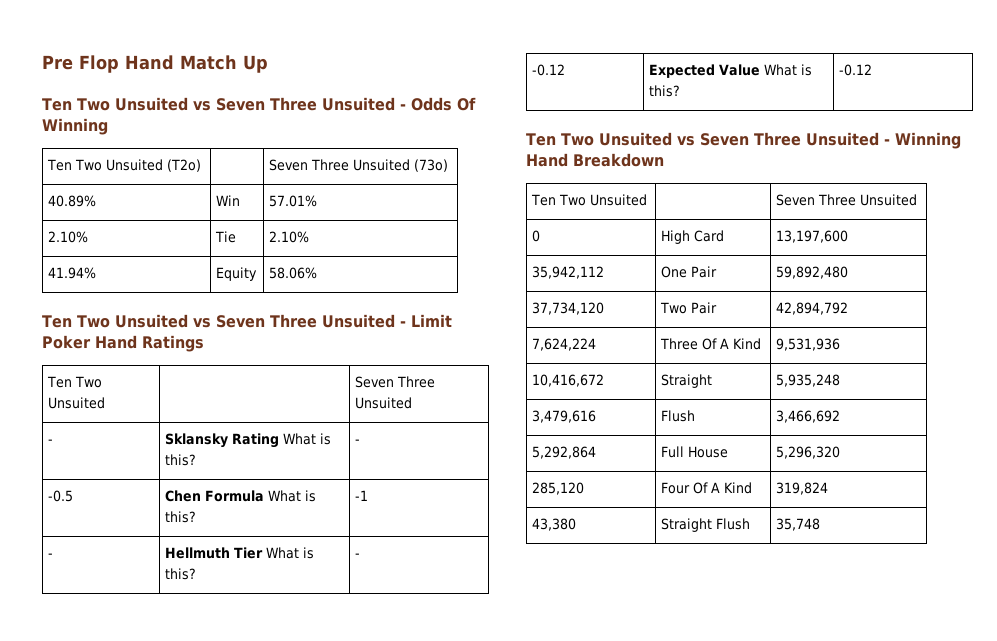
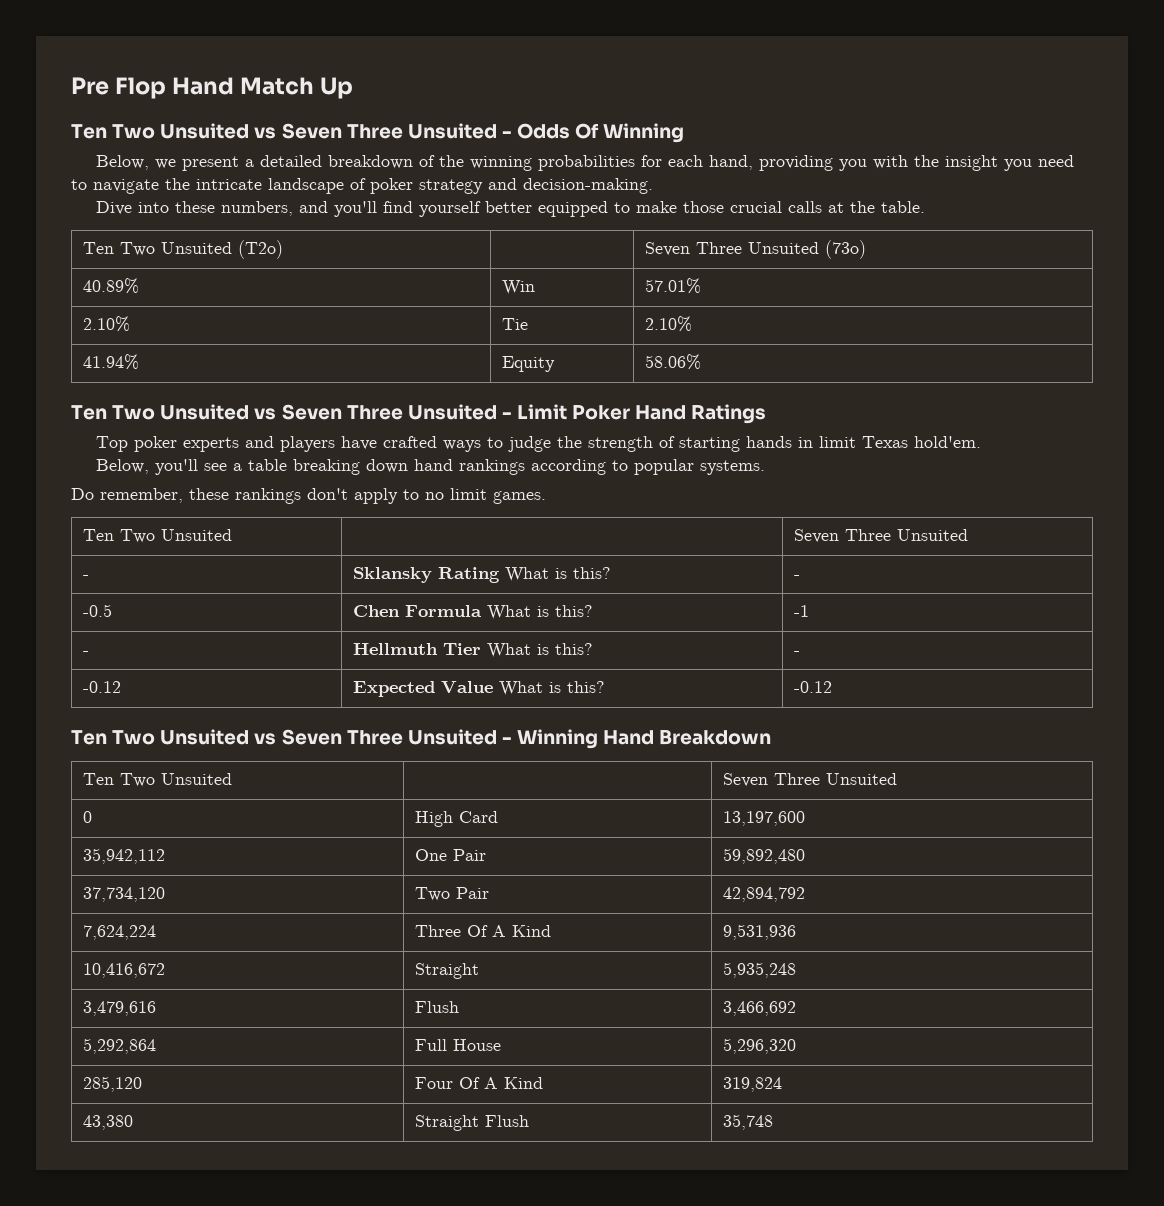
(108, 126) none -> [95,155,1074,171] [71,178,653,194] [95,201,925,217] // Below, we present a detailed breakdown of the winning probabilities for each hand, providing you with the insight you need to navigate the intricate landscape of poker strategy and decision-making. // Dive into these numbers, and you'll find yourself better equipped to make those crucial calls at the table.
(204, 343) none -> [95,436,981,452] [95,459,765,475] [71,488,546,504] // Top poker experts and players have crafted ways to judge the strength of starting hands in limit Texas hold'em. // Below, you'll see a table breaking down hand rankings according to popular systems. // Do remember, these rankings don't apply to no limit games.

